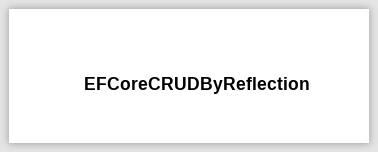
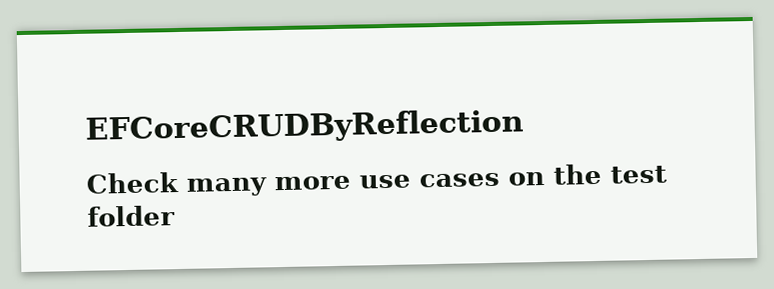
(310, 85) none -> [86,163,667,197] [87,205,175,227] // Check many more use cases on the test folder

